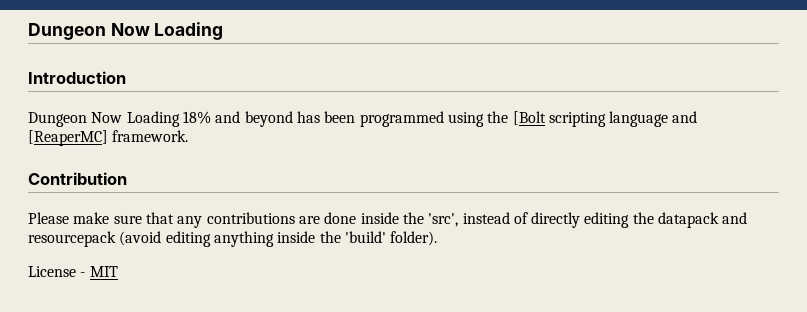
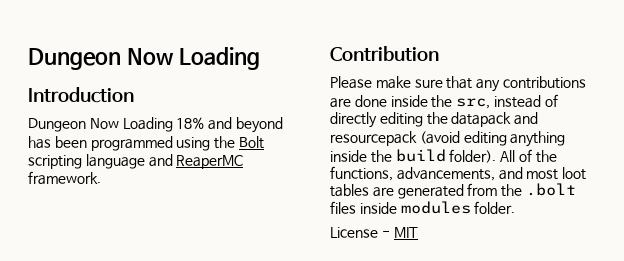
[512,111,546,125] [Bolt -> [238,136,264,149] Bolt
[28,130,108,146] [ReaperMC] -> [176,155,244,169] ReaperMC
[428,213,459,227] 'src', -> [456,98,491,109] src,
[344,231,386,243] 'build' -> [395,149,446,162] build
(438, 238) none -> [500,149,557,163] [330,166,587,181] [330,183,576,199] [330,201,516,214] All of the functions, advancements, and most loot tables are generated from the .bolt files inside modules folder.

